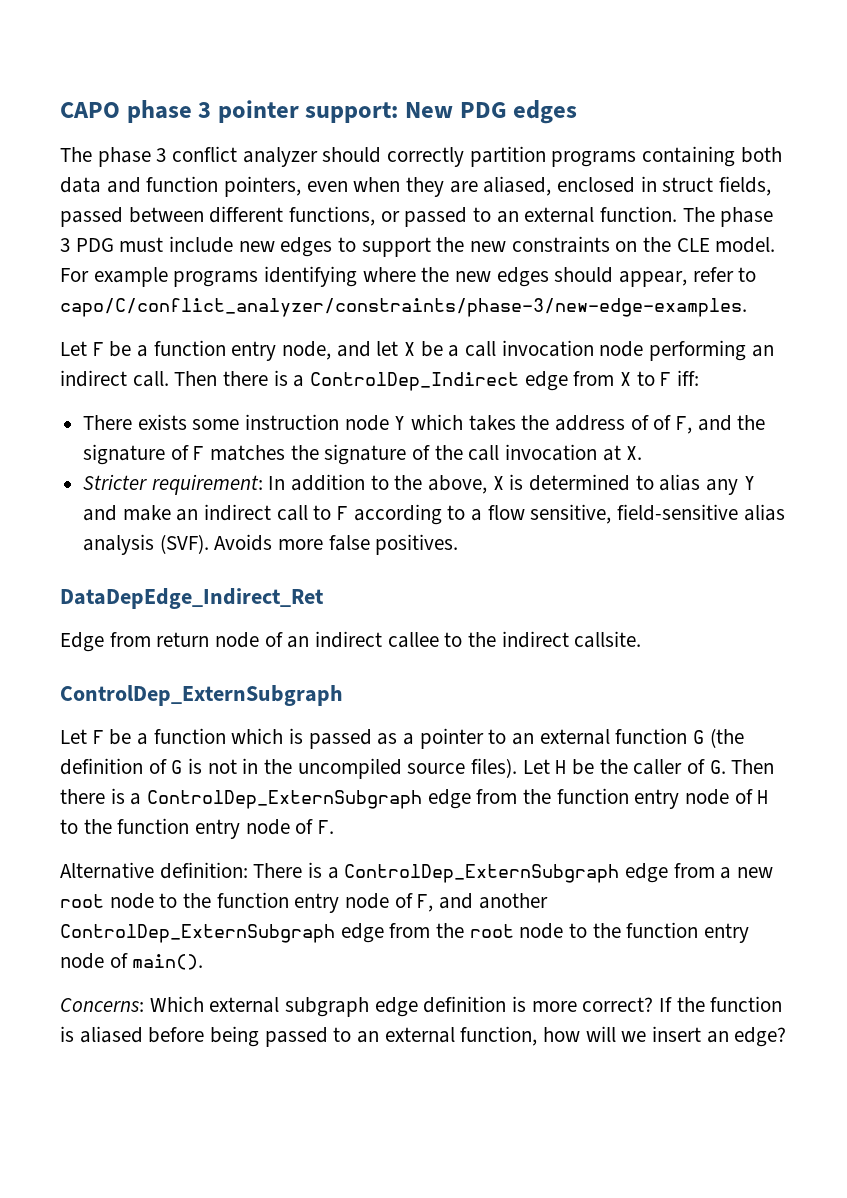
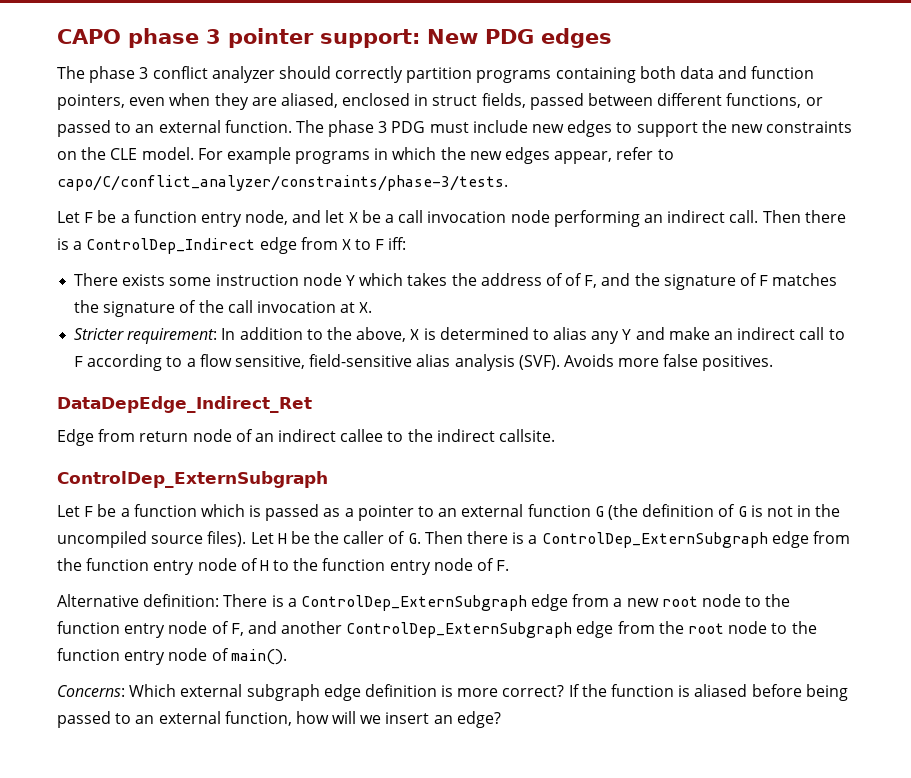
[264,266,416,287] identifying where -> [374,147,437,160] in which
[554,267,614,283] should -> (551, 155) none
[60,298,747,317] capo/C/conflict_analyzer/constraints/phase-3/new-edge-examples. -> [57,175,508,191] capo/C/conflict_analyzer/constraints/phase-3/tests.

